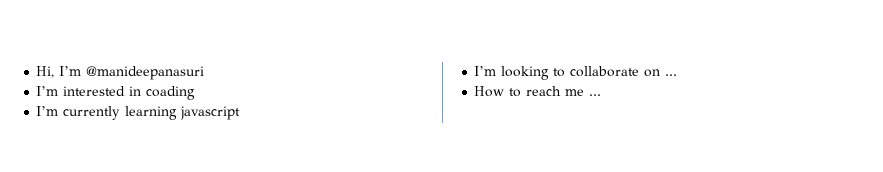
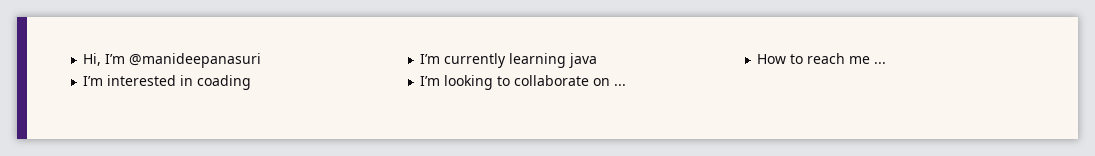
[180,106,241,120] javascript -> [569,53,598,68] java

